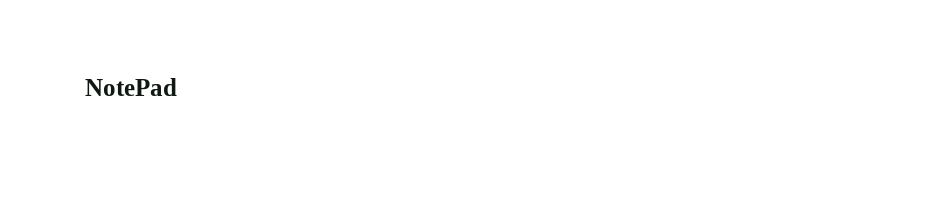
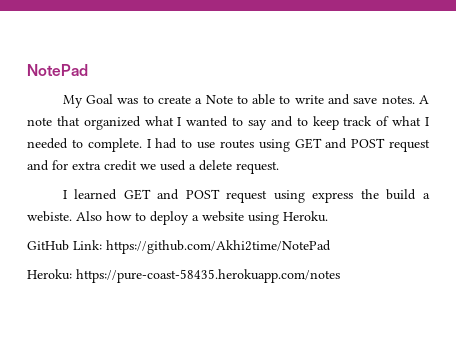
(177, 87) none -> [62,94,430,108] [27,116,429,130] [27,138,430,152] [27,160,279,174] [62,189,430,203] [27,211,328,225] [27,240,331,254] [27,269,340,283] // My Goal was to create a Note to able to write and save notes. A note that organized what I wanted to say and to keep track of what I needed to complete. I had to use routes using GET and POST request and for extra credit we used a delete request. // I learned GET and POST request using express the build a webiste. Also how to deploy a website using Heroku. // GitHub Link: https://github.com/Akhi2time/NotePad // Heroku: https://pure-coast-58435.herokuapp.com/notes

